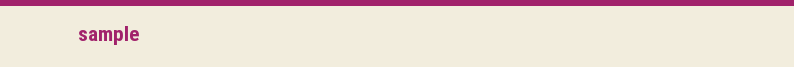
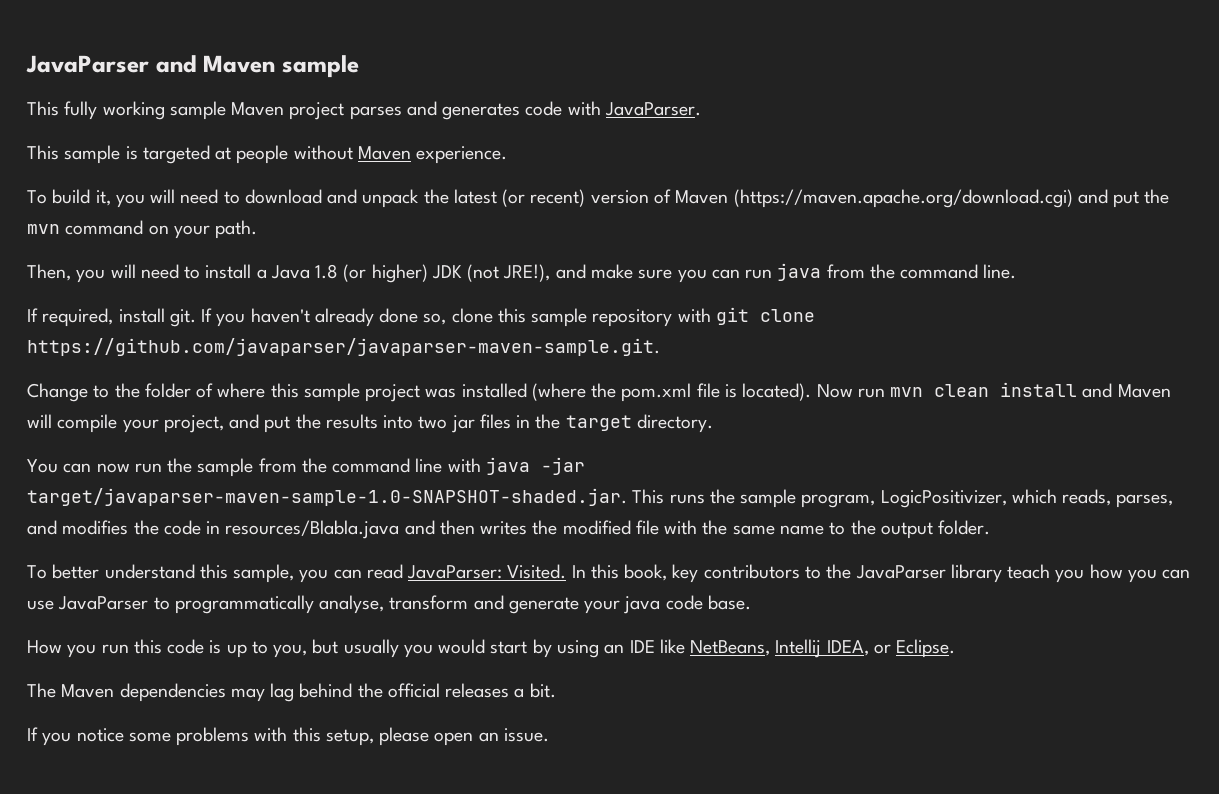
[78,26,140,45] sample -> [26,55,359,78] [27,101,701,120] [27,145,508,164] [27,189,1170,208] [27,220,258,239] [27,263,1017,283] [27,307,815,327] [27,338,660,356] [27,382,1171,402] [27,414,713,433] [27,457,585,477] [27,488,1174,508] [27,520,991,539] [27,564,1191,583] [27,595,751,614] [27,639,956,658] [27,683,556,702] [27,727,549,746] JavaParser and Maven sample // This fully working sample Maven project parses and generates code with JavaParser. // This sample is targeted at people without Maven experience. // To build it, you will need to download and unpack the latest (or recent) version of Maven (https://maven.apache.org/download.cgi) and put the mvn command on your path. // Then, you will need to install a Java 1.8 (or higher) JDK (not JRE!), and make sure you can run java from the command line. // If required, install git. If you haven't already done so, clone this sample repository with git clone https://github.com/javaparser/javaparser-maven-sample.git. // Change to the folder of where this sample project was installed (where the pom.xml file is located). Now run mvn clean install and Maven will compile your project, and put the results into two jar files in the target directory. // You can now run the sample from the command line with java -jar target/javaparser-maven-sample-1.0-SNAPSHOT-shaded.jar. This runs the sample program, LogicPositivizer, which reads, parses, and modifies the code in resources/Blabla.java and then writes the modified file with the same name to the output folder. // To better understand this sample, you can read JavaParser: Visited. In this book, key contributors to the JavaParser library teach you how you can use JavaParser to programmatically analyse, transform and generate your java code base. // How you run this code is up to you, but usually you would start by using an IDE like NetBeans, Intellij IDEA, or Eclipse. // The Maven dependencies may lag behind the official releases a bit. // If you notice some problems with this setup, please open an issue.

